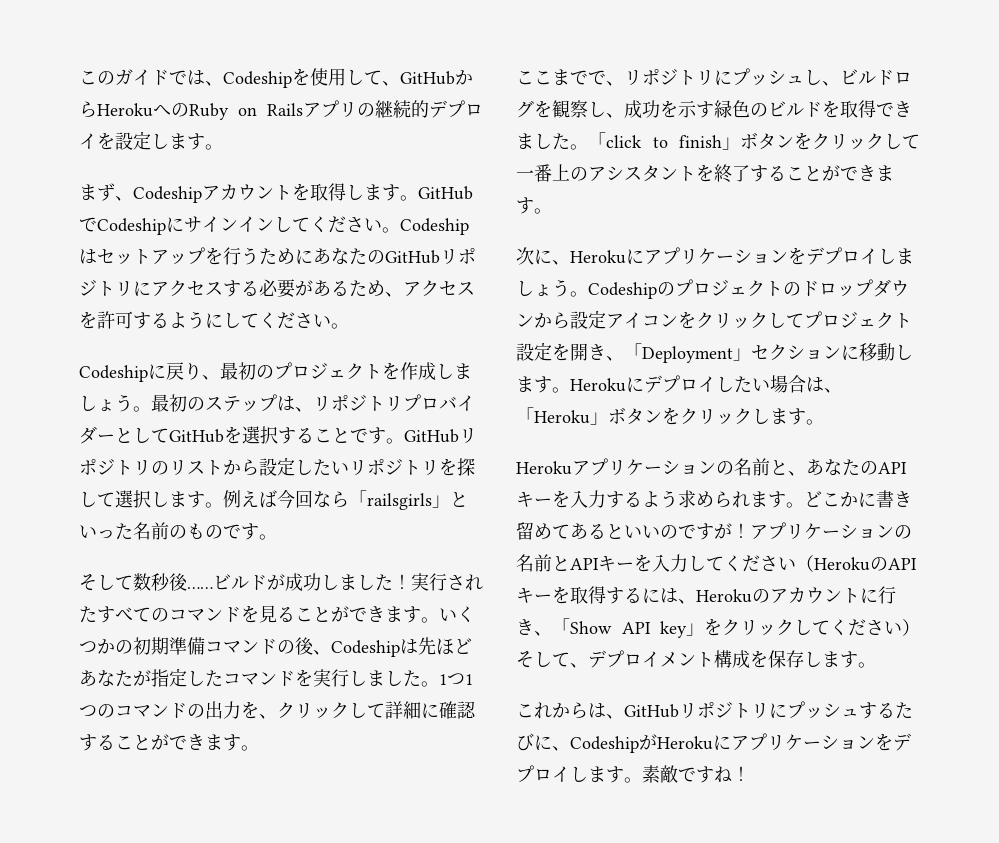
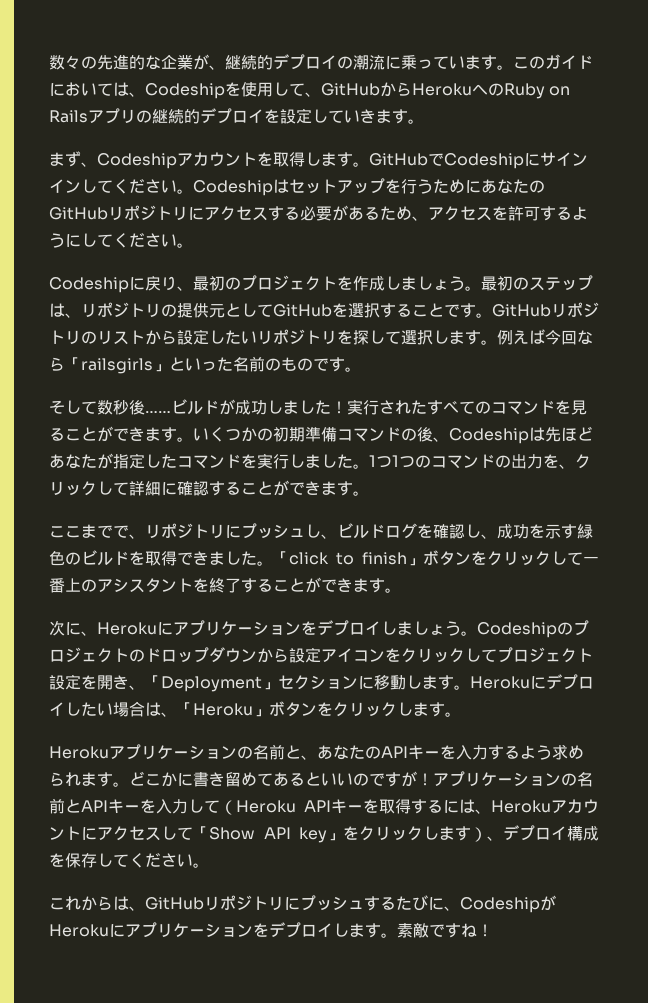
(79, 77) none -> [49,54,513,70] 数々の先進的な企業が、継続的デプロイの潮流に乗っています。
[169,70,187,85] で -> [49,82,113,96] において
(169, 141) none -> [328,109,376,123] ていき
[403,394,475,412] [79,426,115,444] プロバイダー -> [161,303,225,318] の提供元
[552,100,588,118] 観察 -> [433,524,465,539] 確認
[724,555,888,572] ください（Herokuの -> [220,800,296,815] （Heroku
[752,589,770,603] の -> (551, 806) none
[878,586,896,604] [516,619,552,636] 行き、 -> [97,826,193,841] アクセスして
[812,619,920,636] [516,651,570,668] てください）そして -> [439,826,487,842] ます）
[660,652,714,667] メント -> (567, 833) none
[822,651,858,668] ます -> [113,853,193,868] てください

